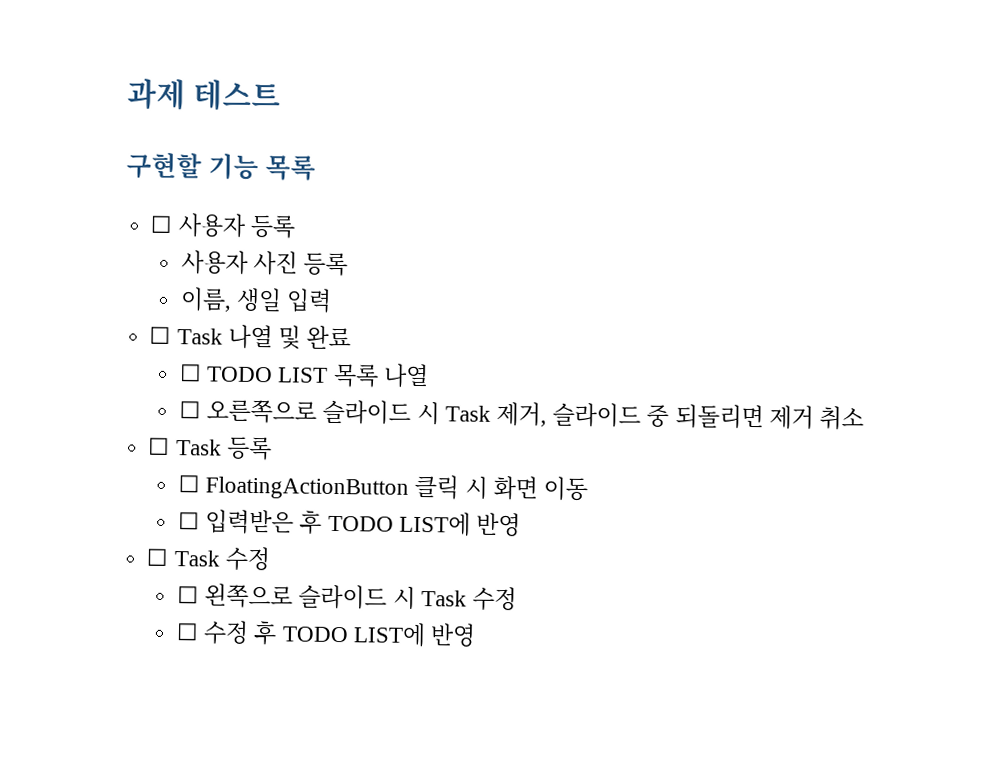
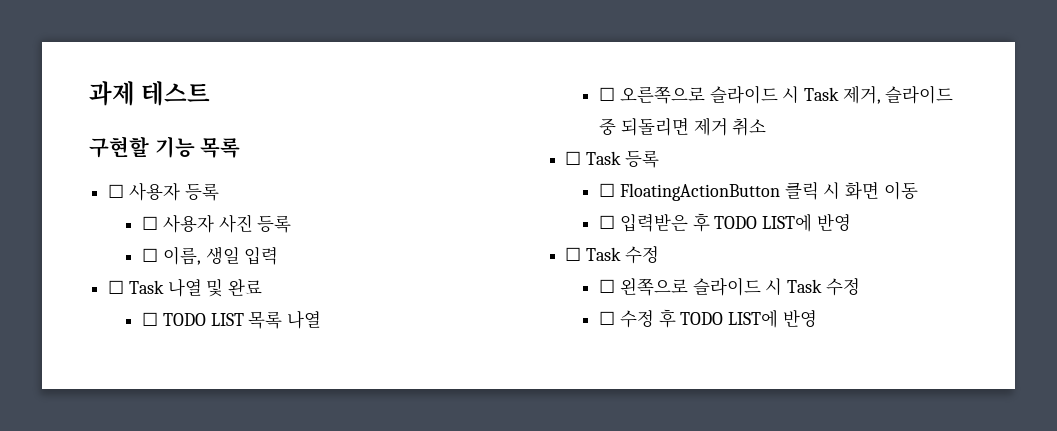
(295, 226) none -> [142,216,159,230] ☐
(349, 264) none -> [142,248,159,262] ☐

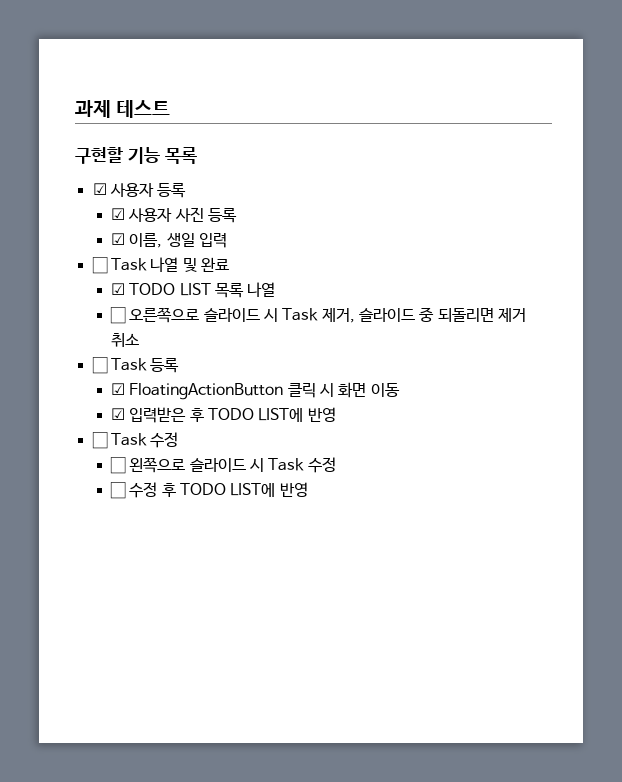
[108,184,125,198] ☐ -> [92,183,107,195] ☑
[142,216,159,230] ☐ -> [110,208,125,220] ☑
[142,248,159,262] ☐ -> [110,233,125,245] ☑
[142,312,159,326] ☐ -> [110,283,125,295] ☑
[599,183,616,197] ☐ -> [110,383,125,395] ☑
[599,215,616,229] ☐ -> [110,408,125,420] ☑

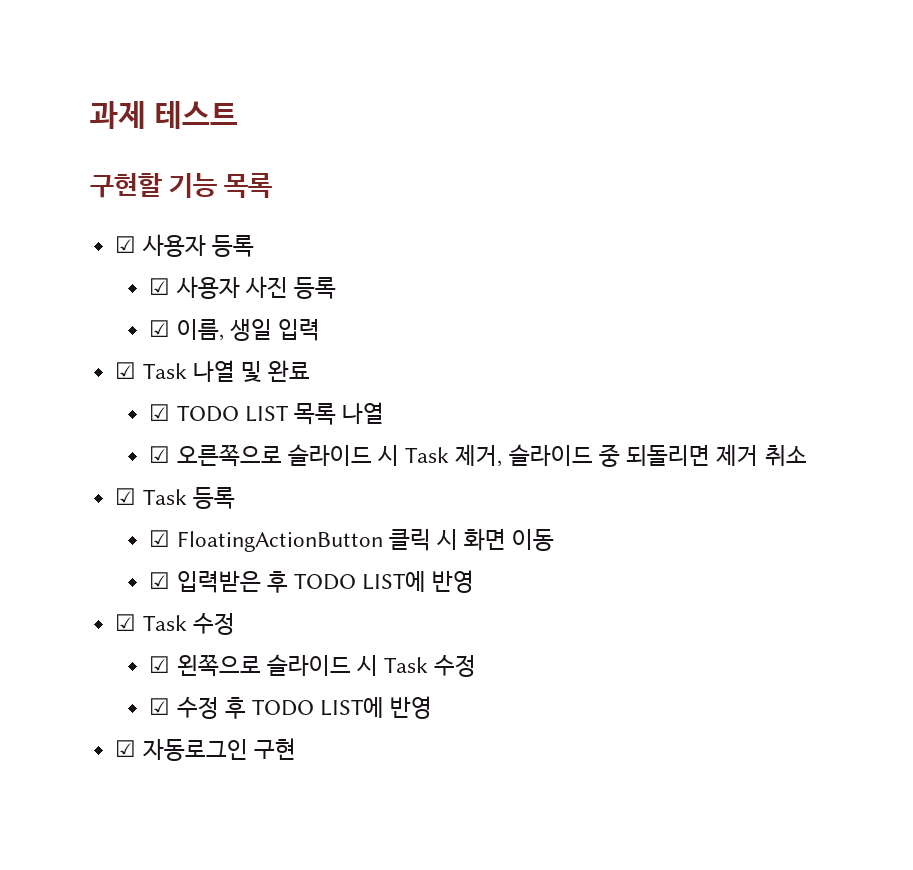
[91,257,108,274] ☐ -> [115,362,137,379] ☑
[109,307,126,324] ☐ -> [149,446,171,463] ☑
[91,357,108,374] ☐ -> [115,488,137,505] ☑
[91,432,179,449] [109,457,126,474] ☐ Task 수정 // ☐ -> [115,613,235,635] [149,656,171,673] ☑ Task 수정 // ☑
[109,482,126,499] ☐ -> [149,698,171,715] ☑
(308, 489) none -> [115,738,296,761] // ☑ 자동로그인 구현

